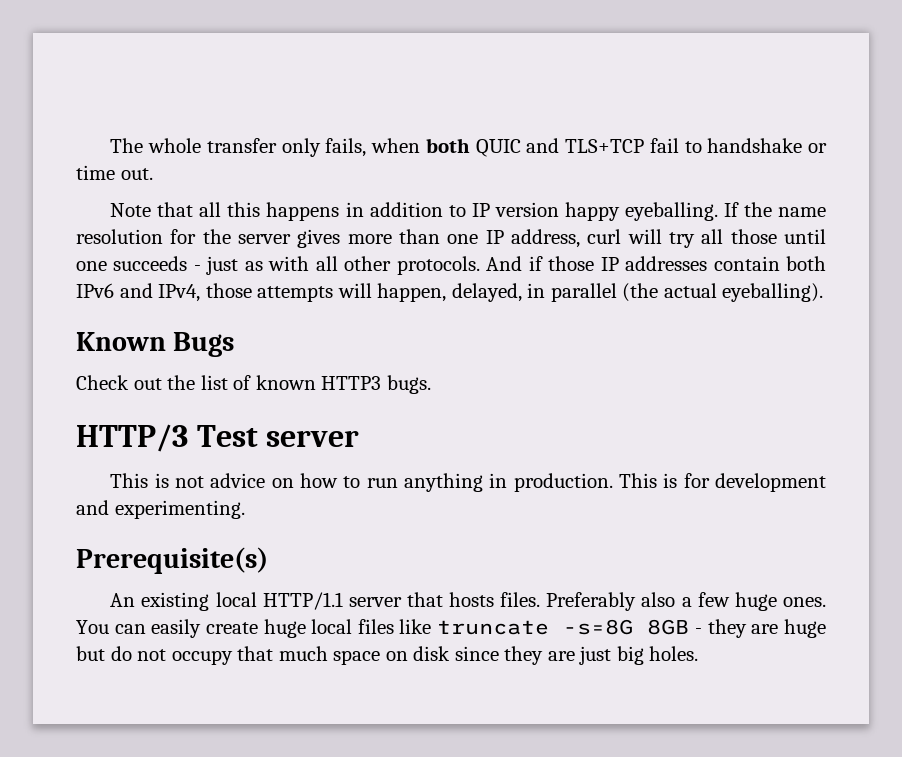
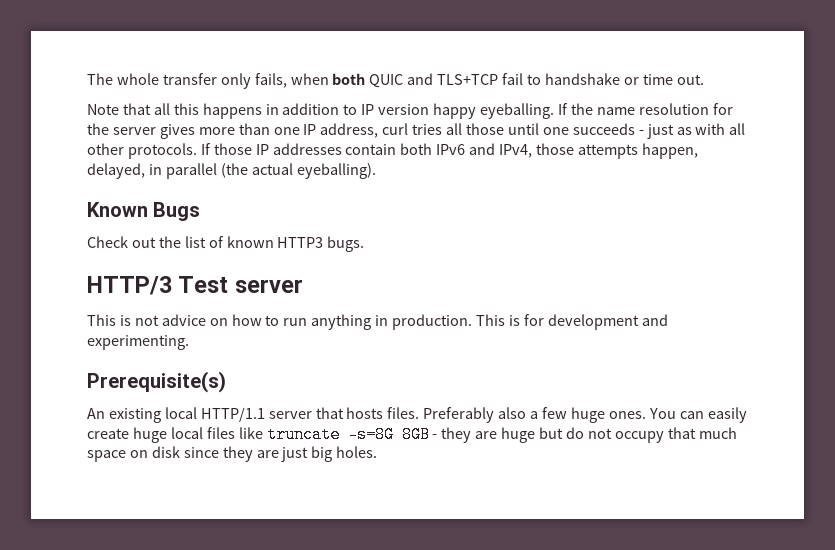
[627,229,695,248] will try -> [412,124,443,135] tries
[486,256,543,271] And if -> [200,143,211,155] If
[337,283,372,298] will -> (638, 151) none

